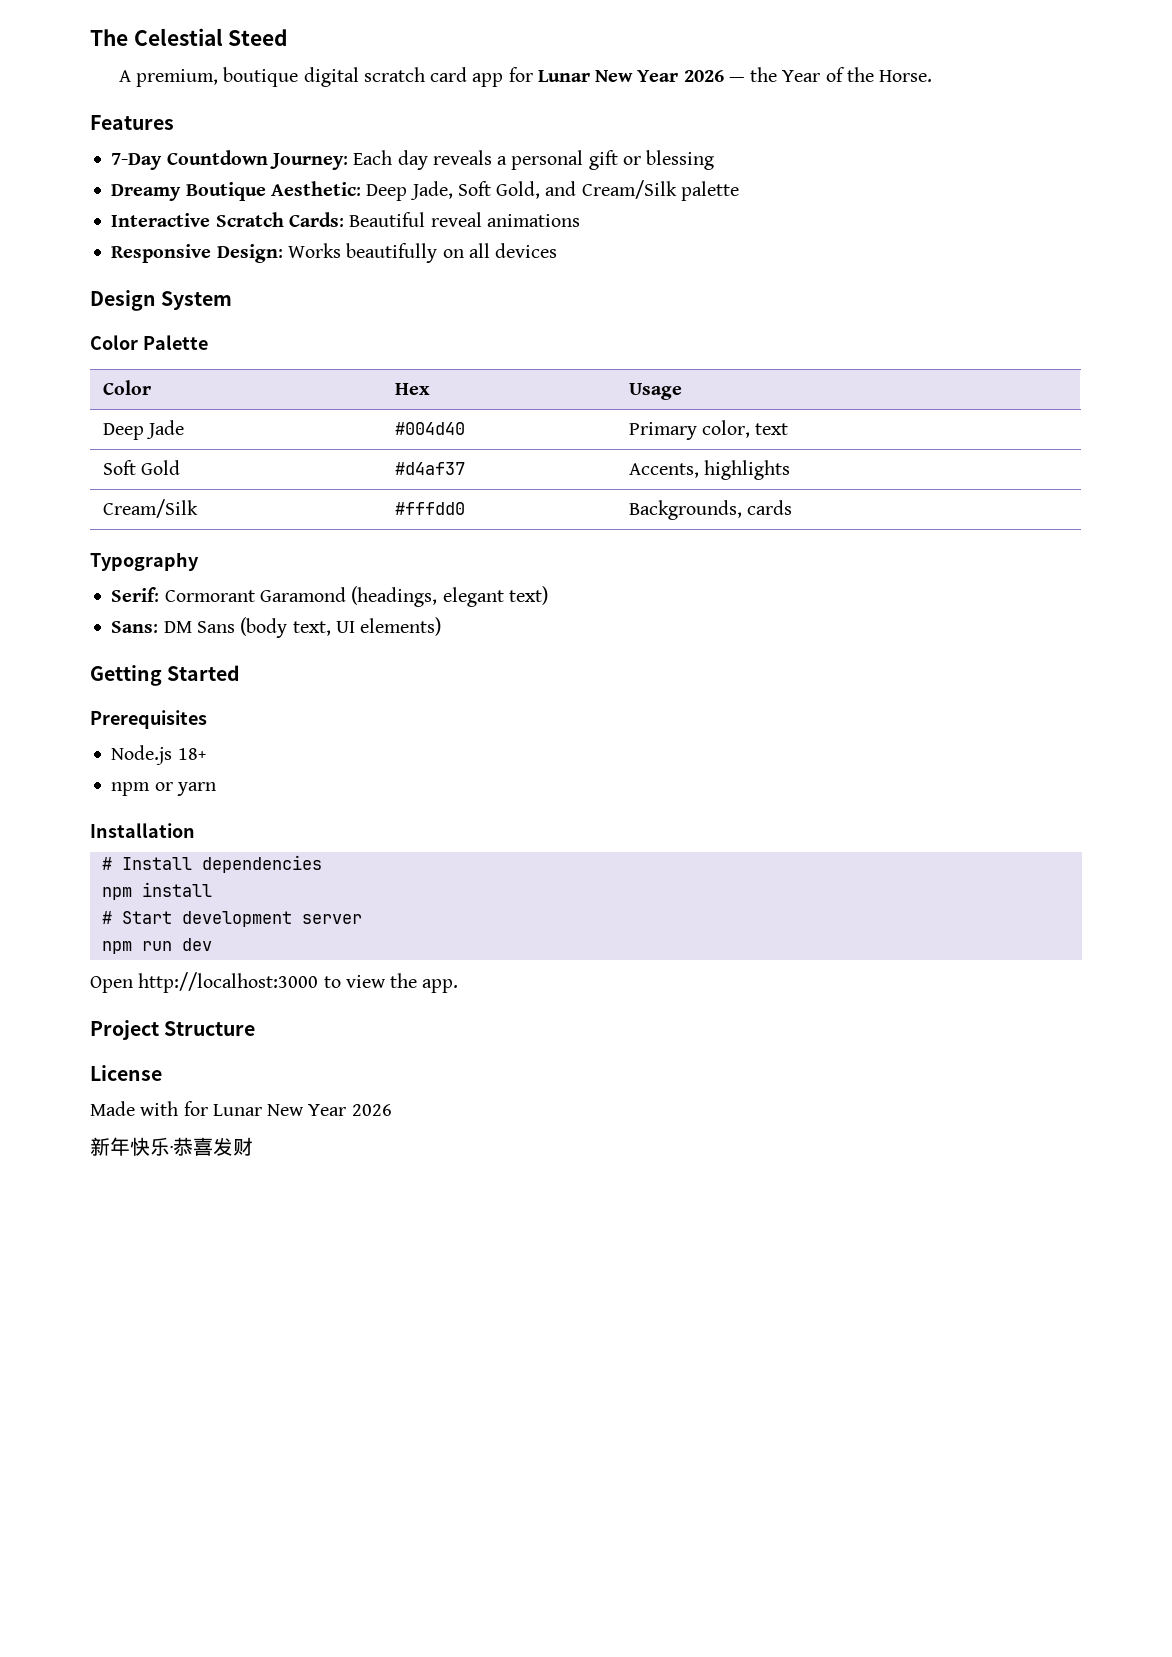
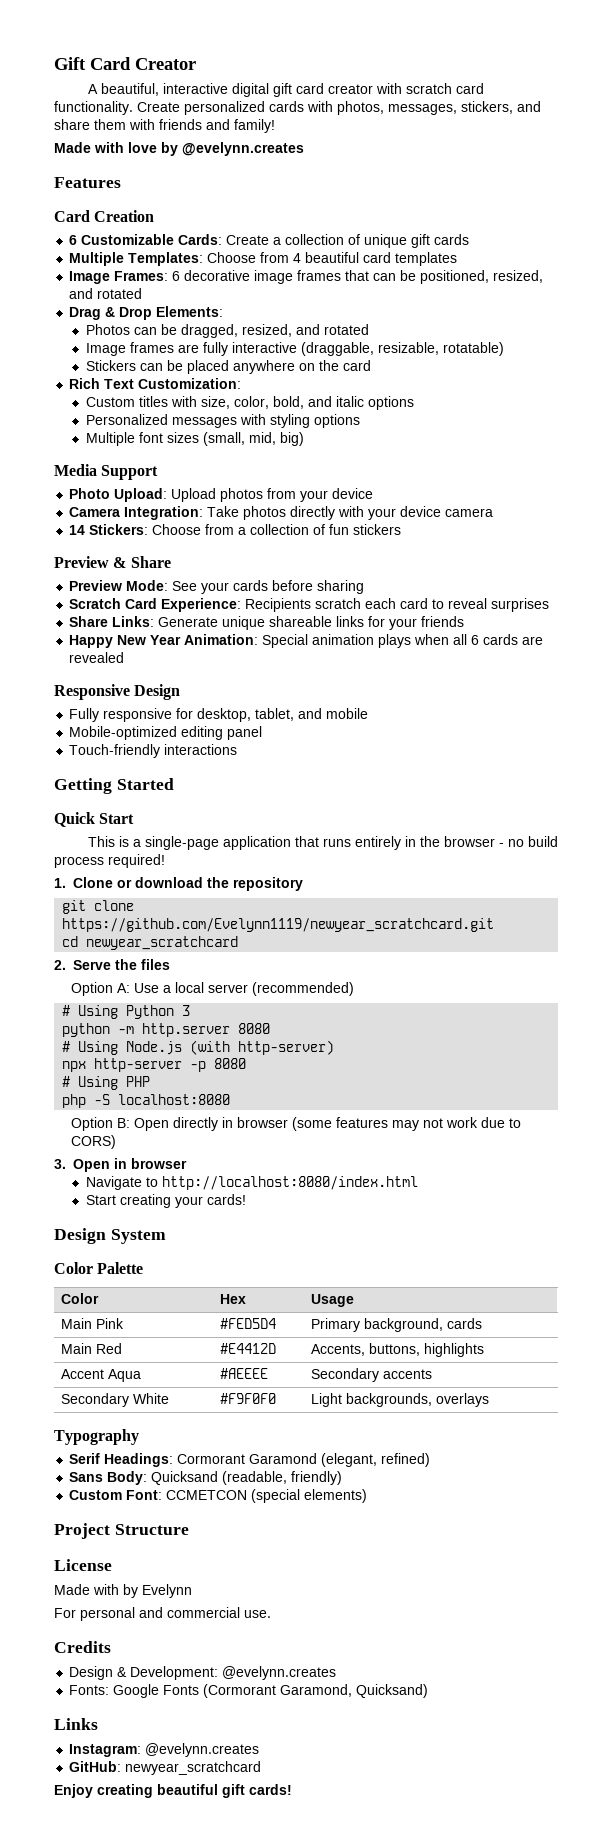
[90,28,289,46] [118,67,933,87] [90,115,174,130] [111,150,715,170] [111,180,739,201] [111,212,580,227] [111,243,558,263] The Celestial Steed // A premium, boutique digital scratch card app for Lunar New Year 2026 — the Year of the Horse. // Features // 7-Day Countdown Journey: Each day reveals a personal gift or blessing // Dreamy Boutique Aesthetic: Deep Jade, Soft Gold, and Cream/Silk palette // Interactive Scratch Cards: Beautiful reveal animations // Responsive Design: Works beautifully on all devices -> [54,57,196,70] [87,83,484,97] [54,101,541,115] [54,119,275,133] [54,142,304,156] [54,177,121,188] [54,210,155,222] [69,234,470,248] [69,252,458,266] [69,270,544,284] [69,288,143,299] [69,306,224,320] [86,324,370,338] [86,342,505,356] [86,360,372,374] [69,378,242,389] [86,396,415,410] [86,414,361,428] [86,432,305,446] [54,464,159,480] [69,488,374,502] [69,506,494,520] [69,524,402,535] [54,556,171,568] [69,580,365,594] [69,598,550,612] [69,616,465,630] [69,634,544,648] [69,652,125,663] [54,684,181,700] [69,708,369,722] [69,726,263,740] [69,744,238,758] [54,778,174,794] [54,812,135,827] [87,836,558,850] [54,854,165,868] [54,877,303,891] [62,900,135,914] [62,918,495,932] [62,936,239,950] [54,959,170,970] [70,982,354,996] [62,1005,191,1019] [62,1023,271,1037] [62,1040,335,1055] [62,1058,247,1072] [62,1076,151,1090] [62,1094,231,1108] [70,1117,521,1131] [70,1135,116,1149] [54,1158,187,1172] [86,1176,419,1190] [86,1194,247,1208] Gift Card Creator // A beautiful, interactive digital gift card creator with scratch card functionality. Create personalized cards with photos, messages, stickers, and share them with friends and family! // Made with love by @evelynn.creates // Features // Card Creation // 6 Customizable Cards: Create a collection of unique gift cards // Multiple Templates: Choose from 4 beautiful card templates // Image Frames: 6 decorative image frames that can be positioned, resized, and rotated // Drag & Drop Elements: // Photos can be dragged, resized, and rotated // Image frames are fully interactive (draggable, resizable, rotatable) // Stickers can be placed anywhere on the card // Rich Text Customization: // Custom titles with size, color, bold, and italic options // Personalized messages with styling options // Multiple font sizes (small, mid, big) // Media Support // Photo Upload: Upload photos from your device // Camera Integration: Take photos directly with your device camera // 14 Stickers: Choose from a collection of fun stickers // Preview & Share // Preview Mode: See your cards before sharing // Scratch Card Experience: Recipients scratch each card to reveal surprises // Share Links: Generate unique shareable links for your friends // Happy New Year Animation: Special animation plays when all 6 cards are revealed // Responsive Design // Fully responsive for desktop, tablet, and mobile // Mobile-optimized editing panel // Touch-friendly interactions // Getting Started // Quick Start // This is a single-page application that runs entirely in the browser - no build process required! // 1. Clone or download the repository // git clone https://github.com/Evelynn1119/newyear_scratchcard.git // cd newyear_scratchcard // 2. Serve the files // Option A: Use a local server (recommended) // # Using Python 3 // python -m http.server 8080 // # Using Node.js (with http-server) // npx http-server -p 8080 // # Using PHP // php -S localhost:8080 // Option B: Open directly in browser (some features may not work due to CORS) // 3. Open in browser // Navigate to http://localhost:8080/index.html // Start creating your cards!
[102,420,185,440] [394,422,465,435] [628,420,789,440] [102,460,181,475] [394,462,465,475] Deep Jade | #004d40 | Primary color, text // Soft Gold | #d4af37 -> [60,1318,124,1329] [219,1318,276,1329] [310,1318,482,1332] [60,1343,122,1354] [219,1343,276,1354] Main Pink | #FED5D4 | Primary background, cards // Main Red | #E4412D
(699, 470) none -> [368,1343,420,1356] buttons,
[102,499,198,518] [394,502,465,515] [628,500,793,520] [90,552,199,571] [111,586,548,607] [111,617,442,638] [90,665,241,686] [90,710,207,729] [111,745,206,765] [111,782,216,796] [90,823,195,838] [101,855,322,873] [101,882,212,900] [101,911,362,927] [101,938,212,954] [90,972,459,993] Cream/Silk | #fffdd0 | Backgrounds, cards // Typography // Serif: Cormorant Garamond (headings, elegant text) // Sans: DM Sans (body text, UI elements) // Getting Started // Prerequisites // Node.js 18+ // npm or yarn // Installation // # Install dependencies // npm install // # Start development server // npm run dev // Open http://localhost:3000 to view the app. -> [60,1369,141,1382] [219,1368,268,1379] [310,1368,432,1382] [60,1393,169,1407] [219,1393,276,1404] [310,1393,489,1407] [54,1429,139,1445] [69,1453,431,1467] [69,1471,343,1485] [69,1489,368,1503] Accent Aqua | #AEEEE | Secondary accents // Secondary White | #F9F0F0 | Light backgrounds, overlays // Typography // Serif Headings: Cormorant Garamond (elegant, refined) // Sans Body: Quicksand (readable, friendly) // Custom Font: CCMETCON (special elements)
[183,1101,392,1116] [90,1137,253,1156] for Lunar New Year 2026 // 新年快乐·恭喜发财 -> [123,1584,192,1598] [54,1607,271,1621] [54,1641,111,1653] [69,1666,337,1680] [69,1684,429,1698] [54,1718,98,1730] [69,1743,260,1757] [69,1761,262,1775] [54,1784,292,1798] by Evelynn // For personal and commercial use. // Credits // Design & Development: @evelynn.creates // Fonts: Google Fonts (Cormorant Garamond, Quicksand) // Links // Instagram: @evelynn.creates // GitHub: newyear_scratchcard // Enjoy creating beautiful gift cards!

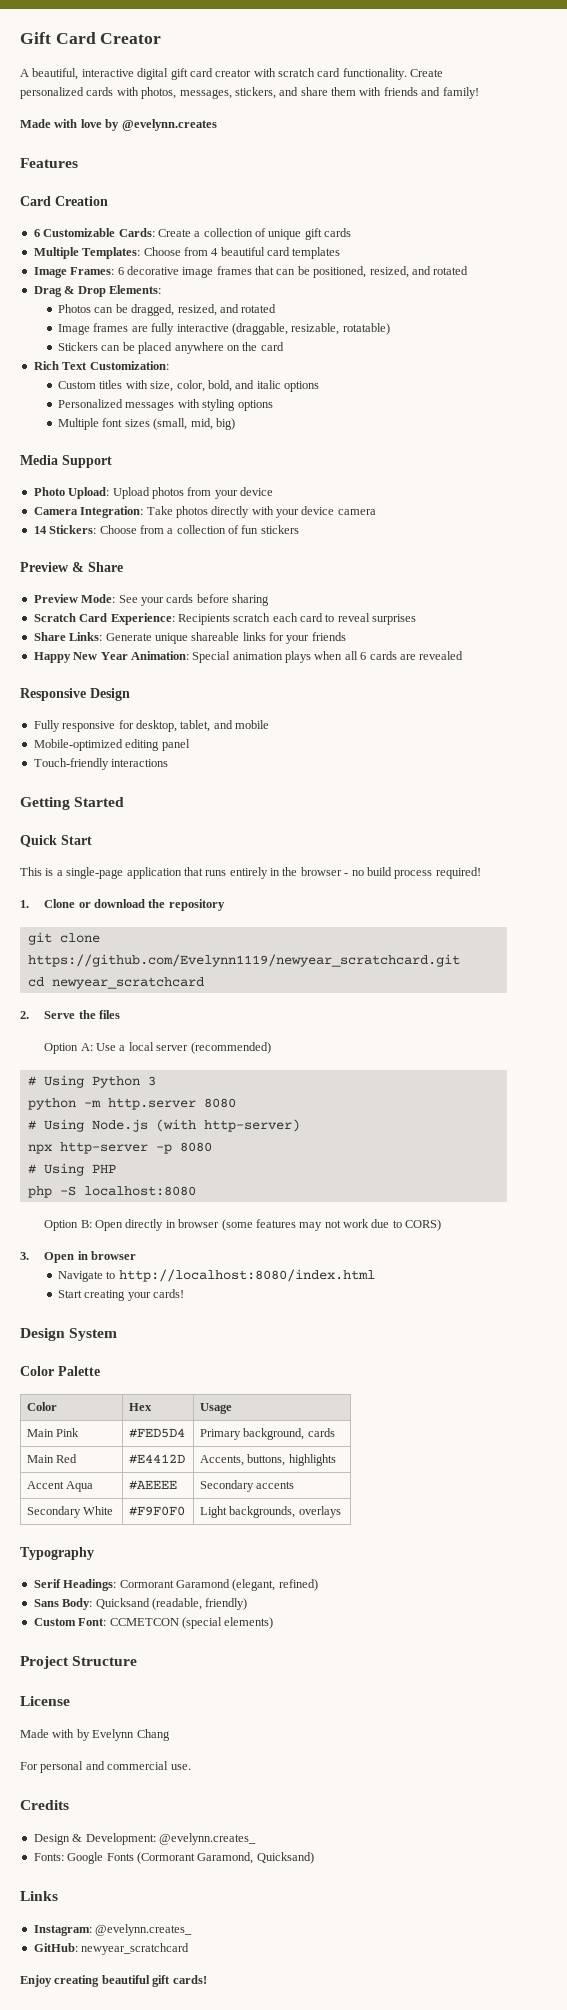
(192, 1591) none -> [136,1729,170,1741] Chang
[222,1666,337,1680] @evelynn.creates -> [158,1833,256,1845] @evelynn.creates_
[145,1743,260,1757] @evelynn.creates -> [95,1924,193,1936] @evelynn.creates_

